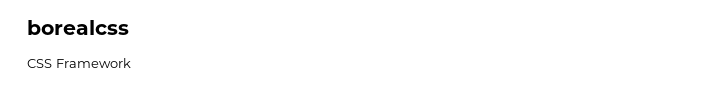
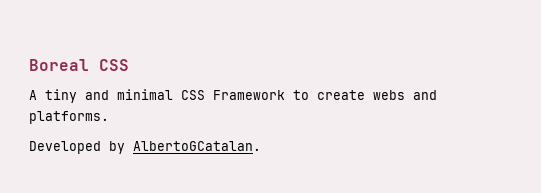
[27,20,129,35] [27,58,131,68] borealcss // CSS Framework -> [29,59,129,71] [29,89,437,103] [29,111,109,124] [29,141,261,154] Boreal CSS // A tiny and minimal CSS Framework to create webs and platforms. // Developed by AlbertoGCatalan.

